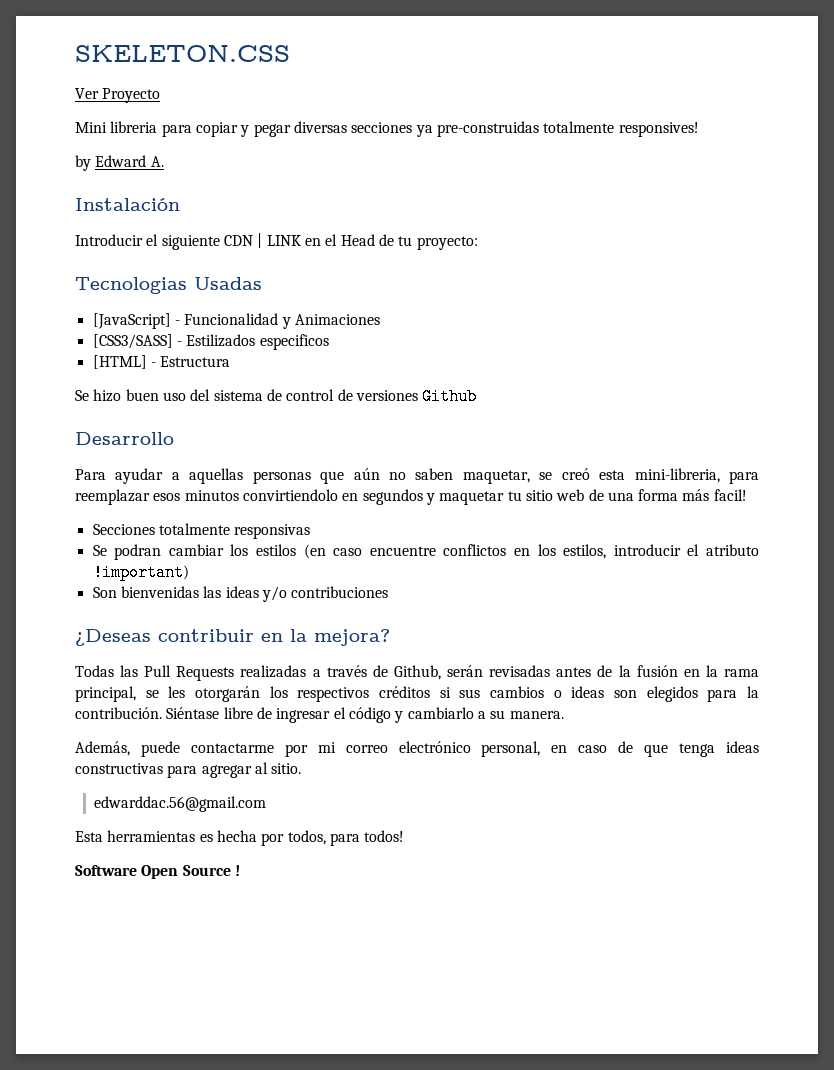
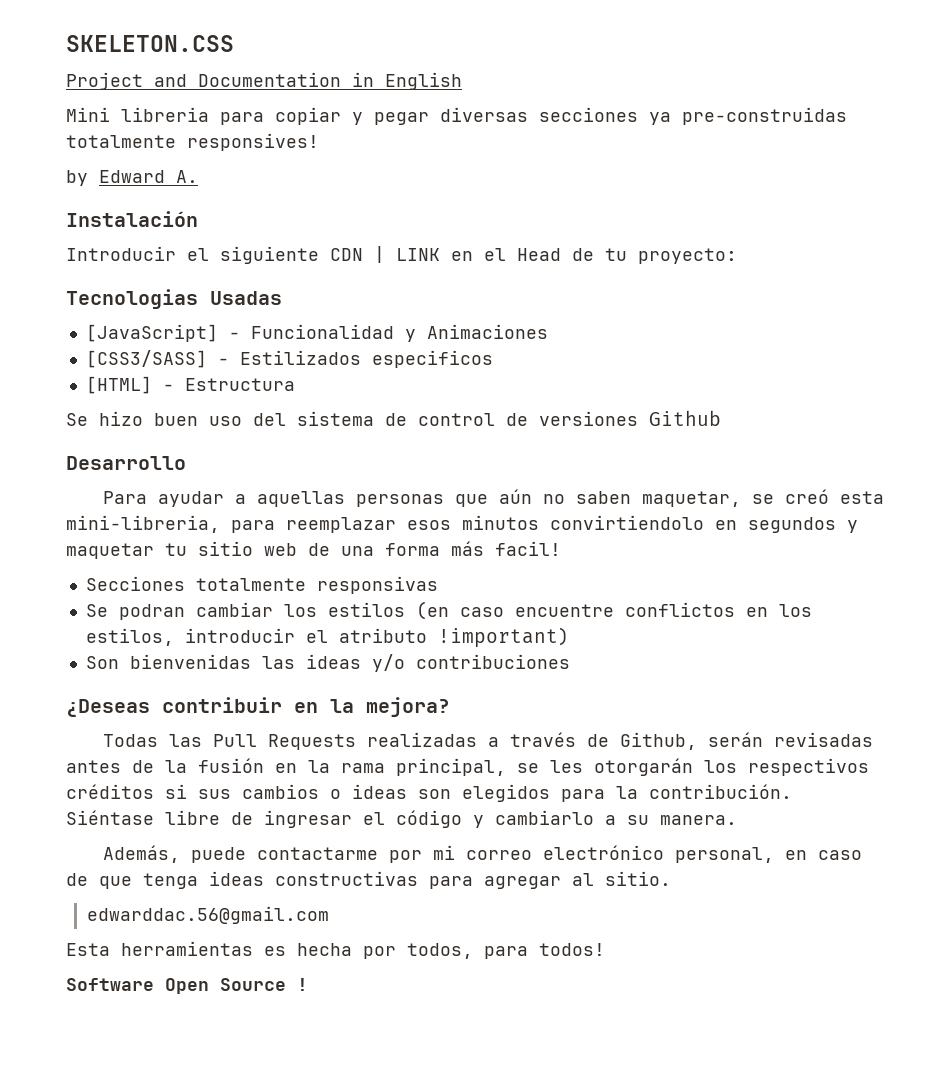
[75,88,161,103] Ver Proyecto -> [66,72,462,90] Project and Documentation in English

